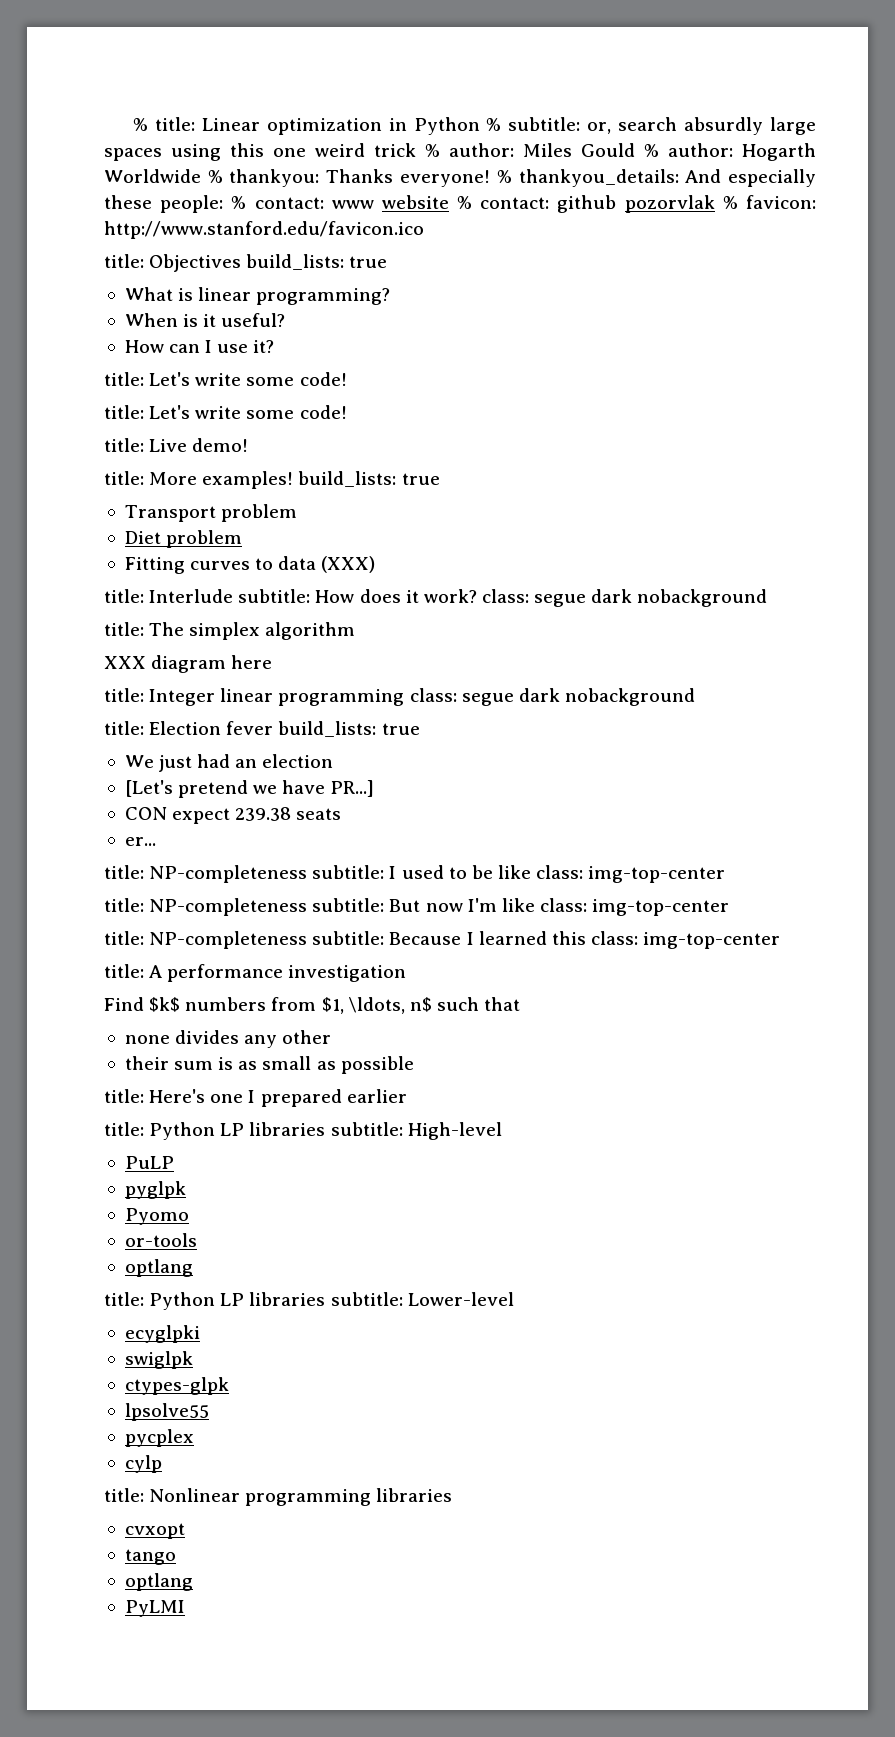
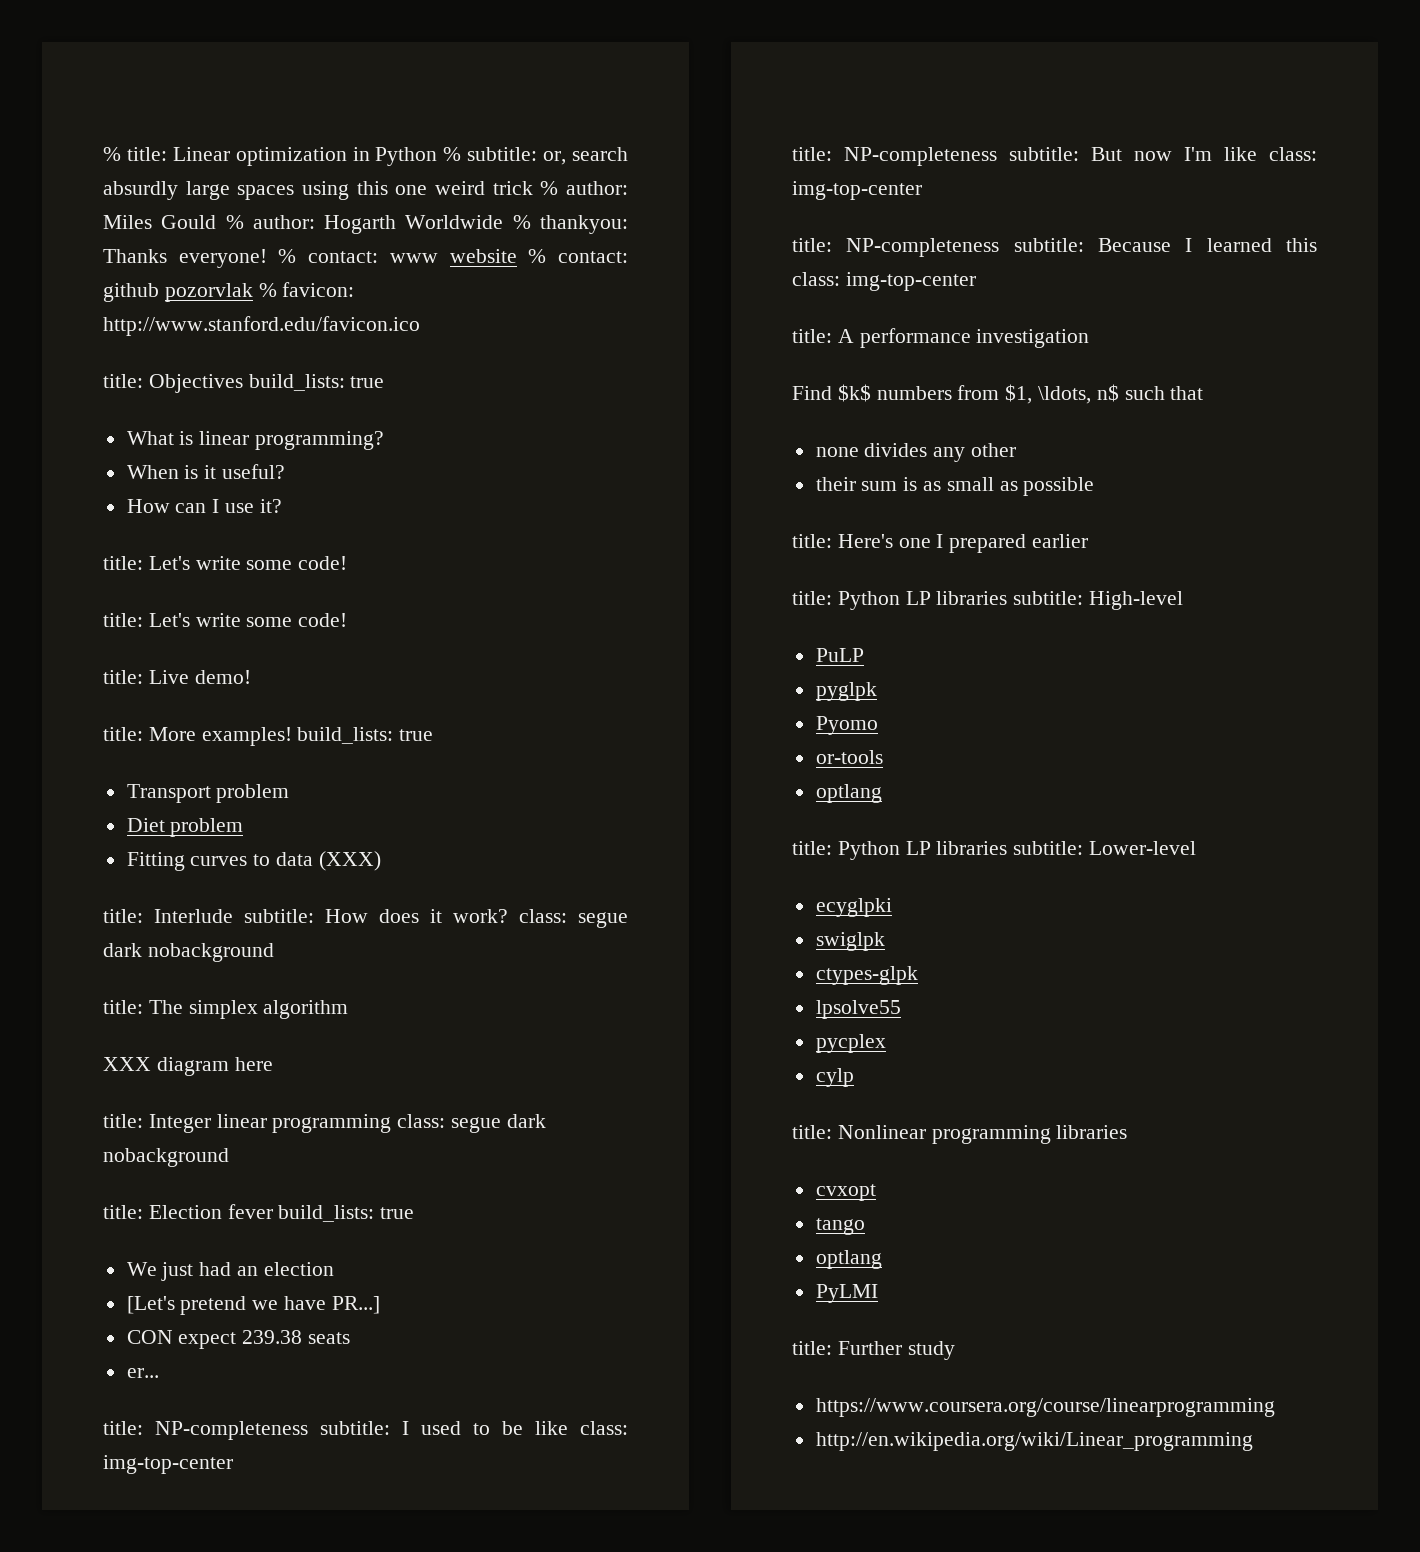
[518,169,816,187] [104,195,247,213] thankyou_details: And especially these people: % -> (297, 256) none
(185, 1608) none -> [792,1341,955,1360] [815,1398,1275,1417] [815,1432,1253,1451] // title: Further study // https://www.coursera.org/course/linearprogramming // http://en.wikipedia.org/wiki/Linear_programming

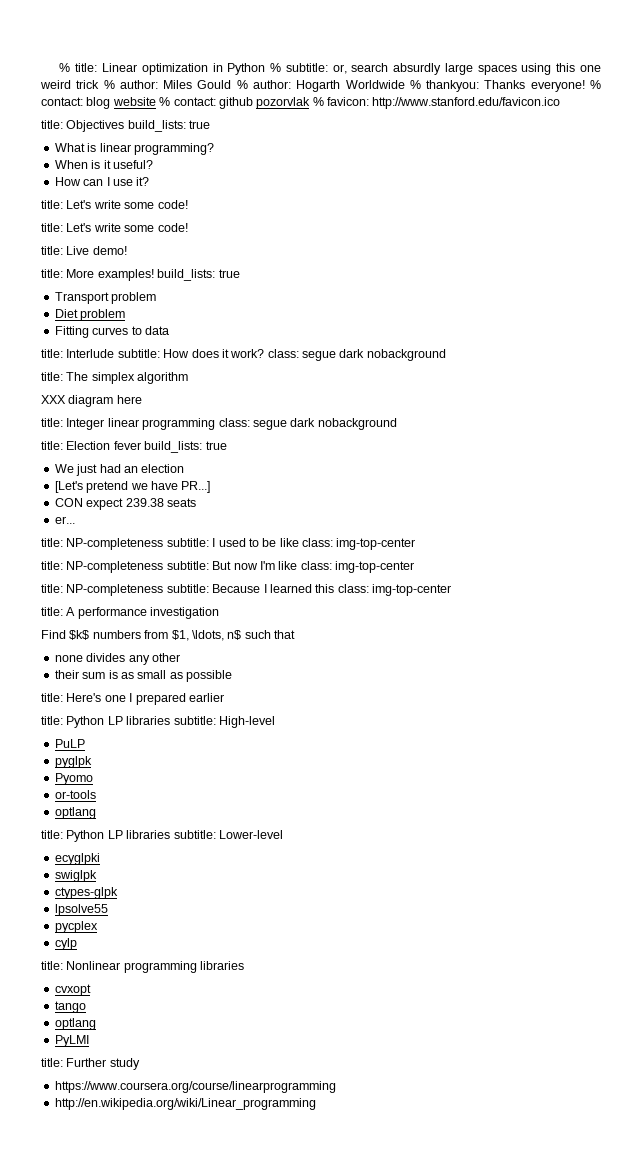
[389,253,438,263] www -> [86,97,111,109] blog
[318,851,381,871] (XXX) -> (169, 330) none

